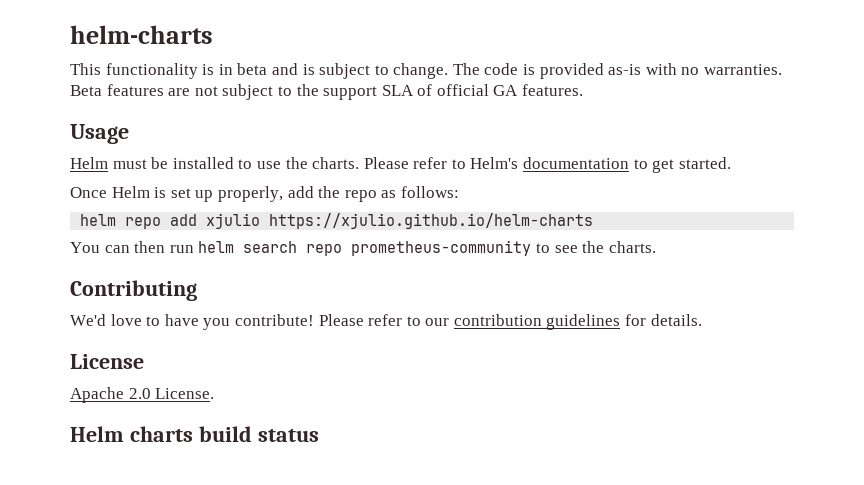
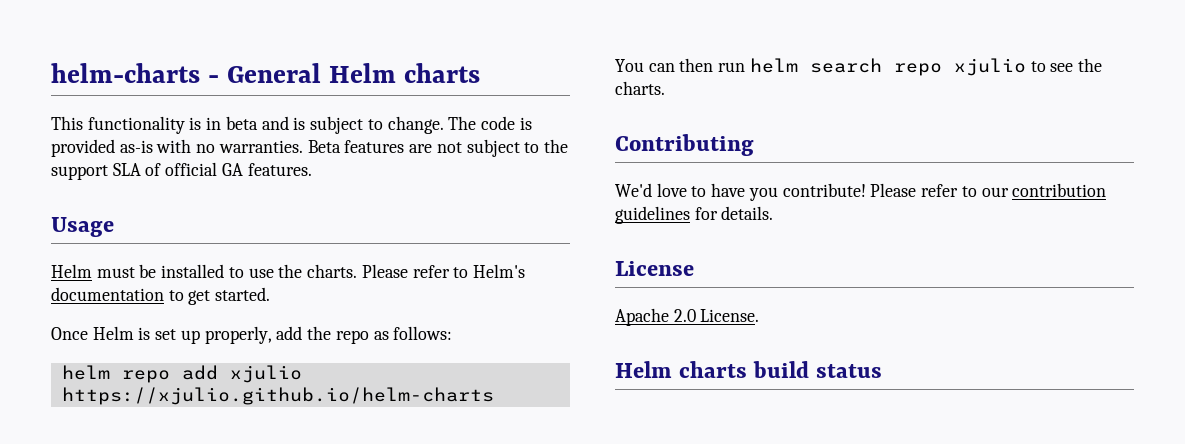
(213, 34) none -> [207,63,480,83] - General Helm charts
[351,240,532,256] prometheus-community -> [953,58,1026,76] xjulio

